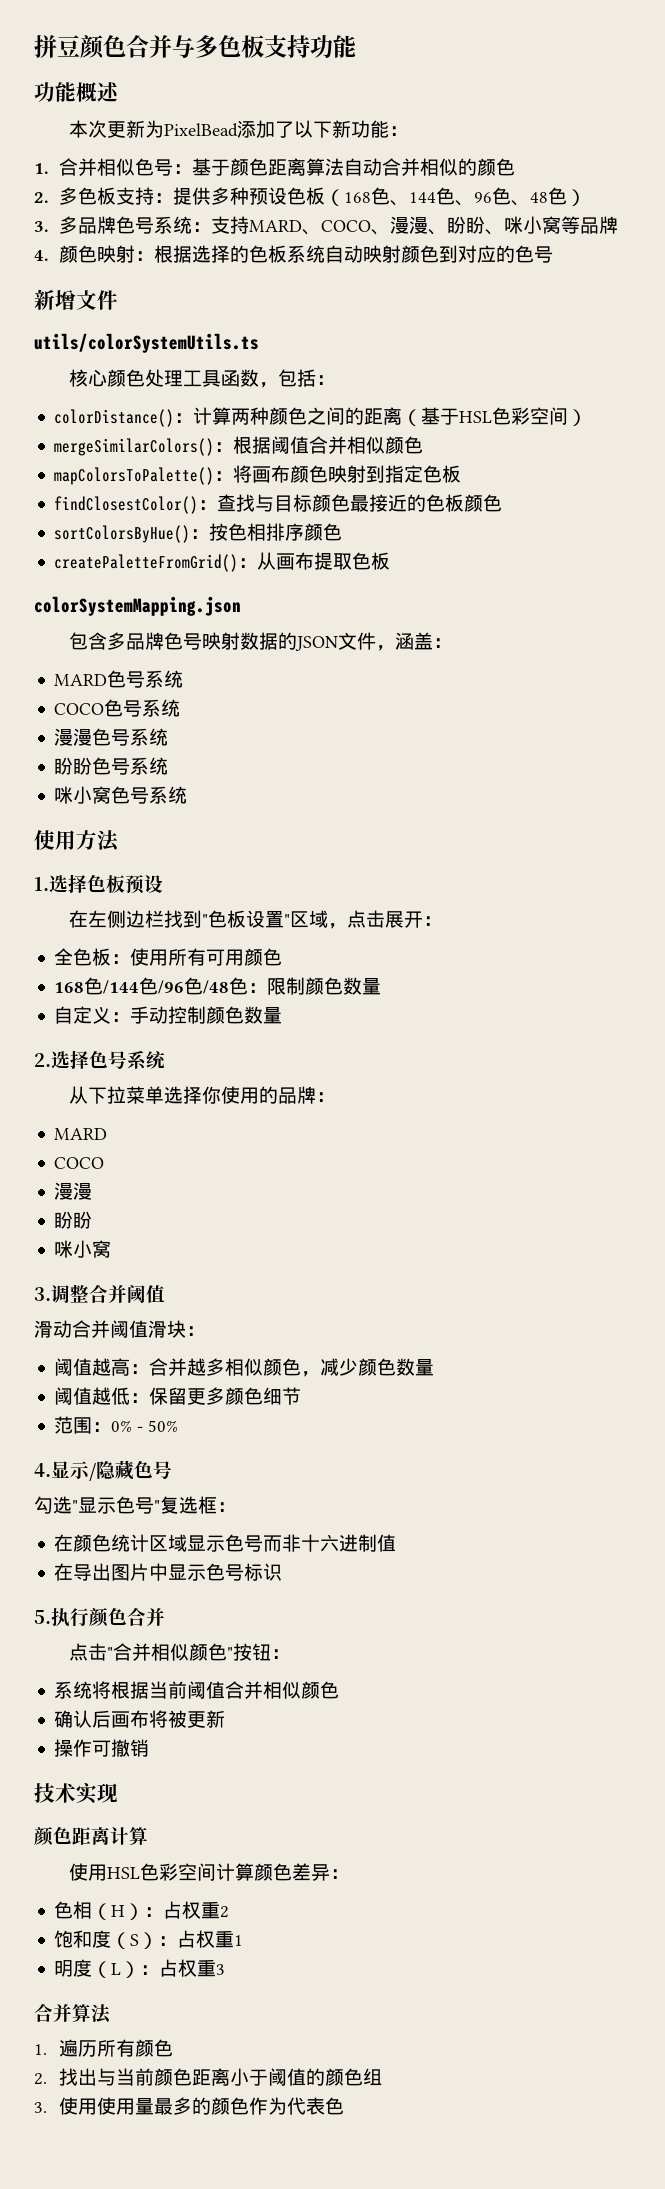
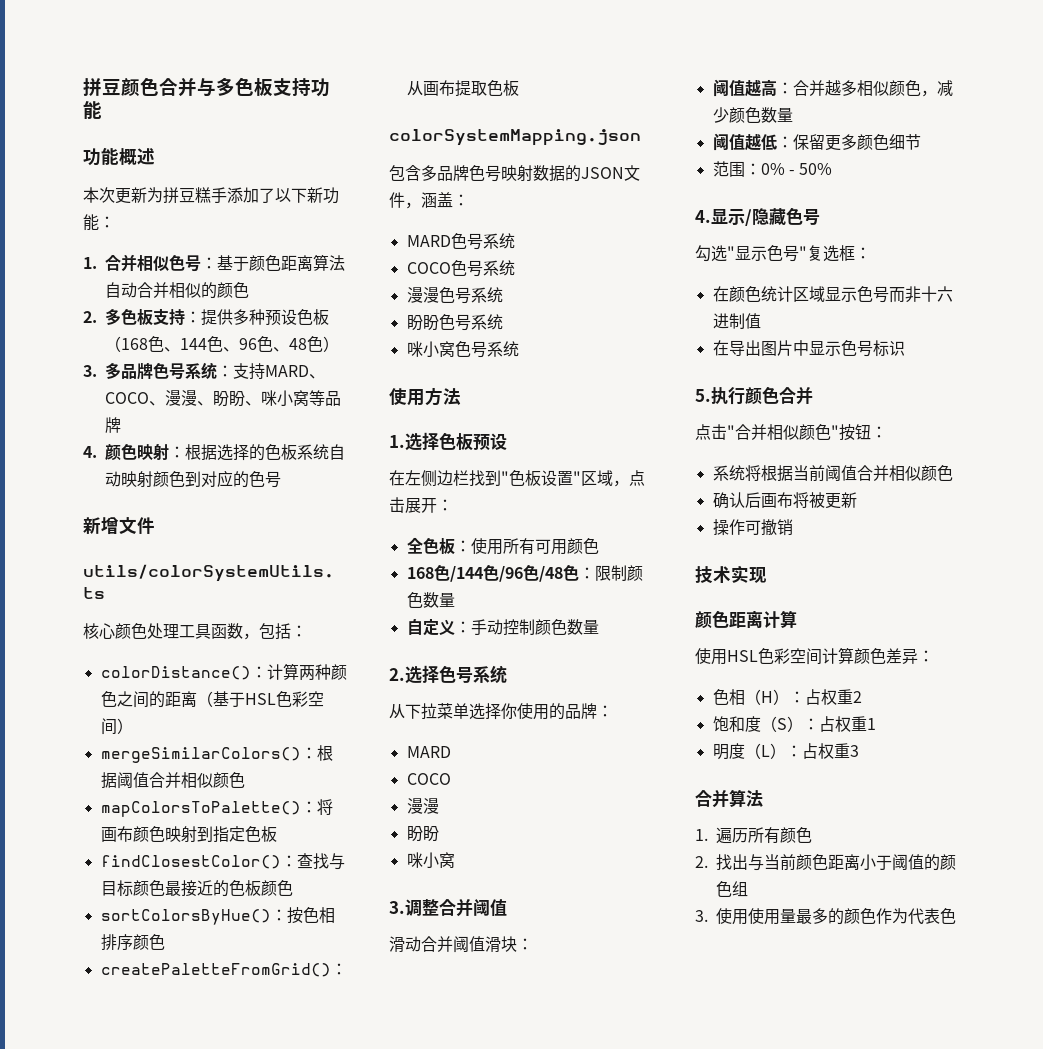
[163,123,238,137] PixelBead -> [163,187,227,204] 拼豆糕手

